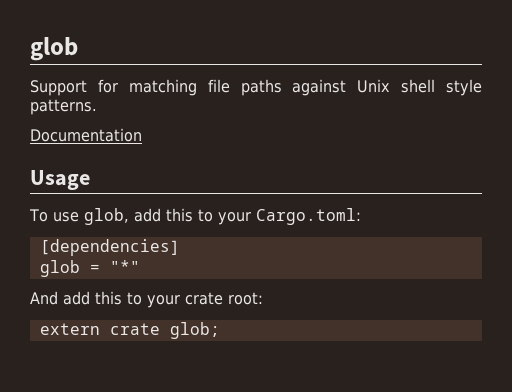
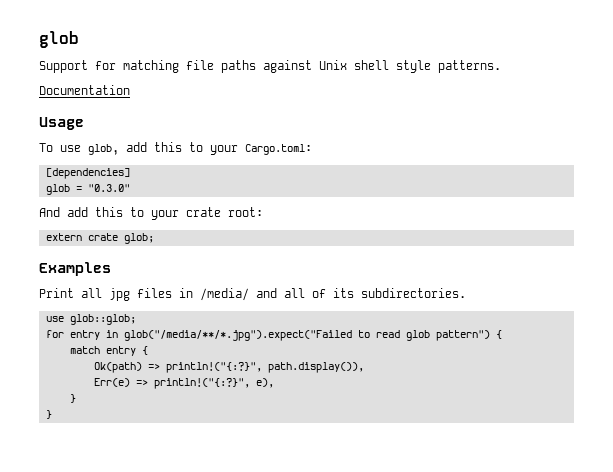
[109,260,140,273] "*" -> [87,184,130,192] "0.3.0"
(220, 330) none -> [39,262,111,276] [39,288,466,301] [45,314,136,325] [45,330,502,341] [69,346,148,356] [93,362,364,373] [93,378,274,389] [69,394,76,403] [45,410,52,419] // Examples // Print all jpg files in /media/ and all of its subdirectories. // use glob::glob; // for entry in glob("/media/**/*.jpg").expect("Failed to read glob pattern") { // match entry { // Ok(path) => println!("{:?}", path.display()), // Err(e) => println!("{:?}", e), // } // }

